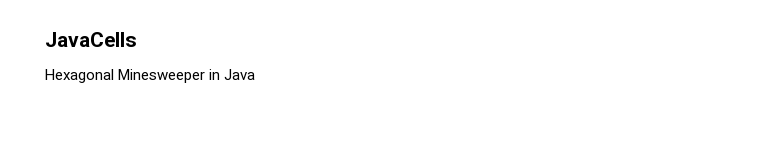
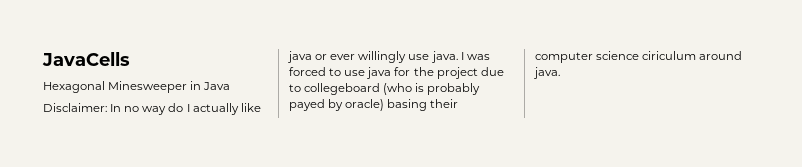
(256, 74) none -> [43,103,261,115] [287,51,490,63] [289,67,504,79] [289,83,481,95] [289,99,459,111] [535,51,743,63] [533,67,560,79] // Disclaimer: In no way do I actually like java or ever willingly use java. I was forced to use java for the project due to collegeboard (who is probably payed by oracle) basing their computer science ciriculum around java.

